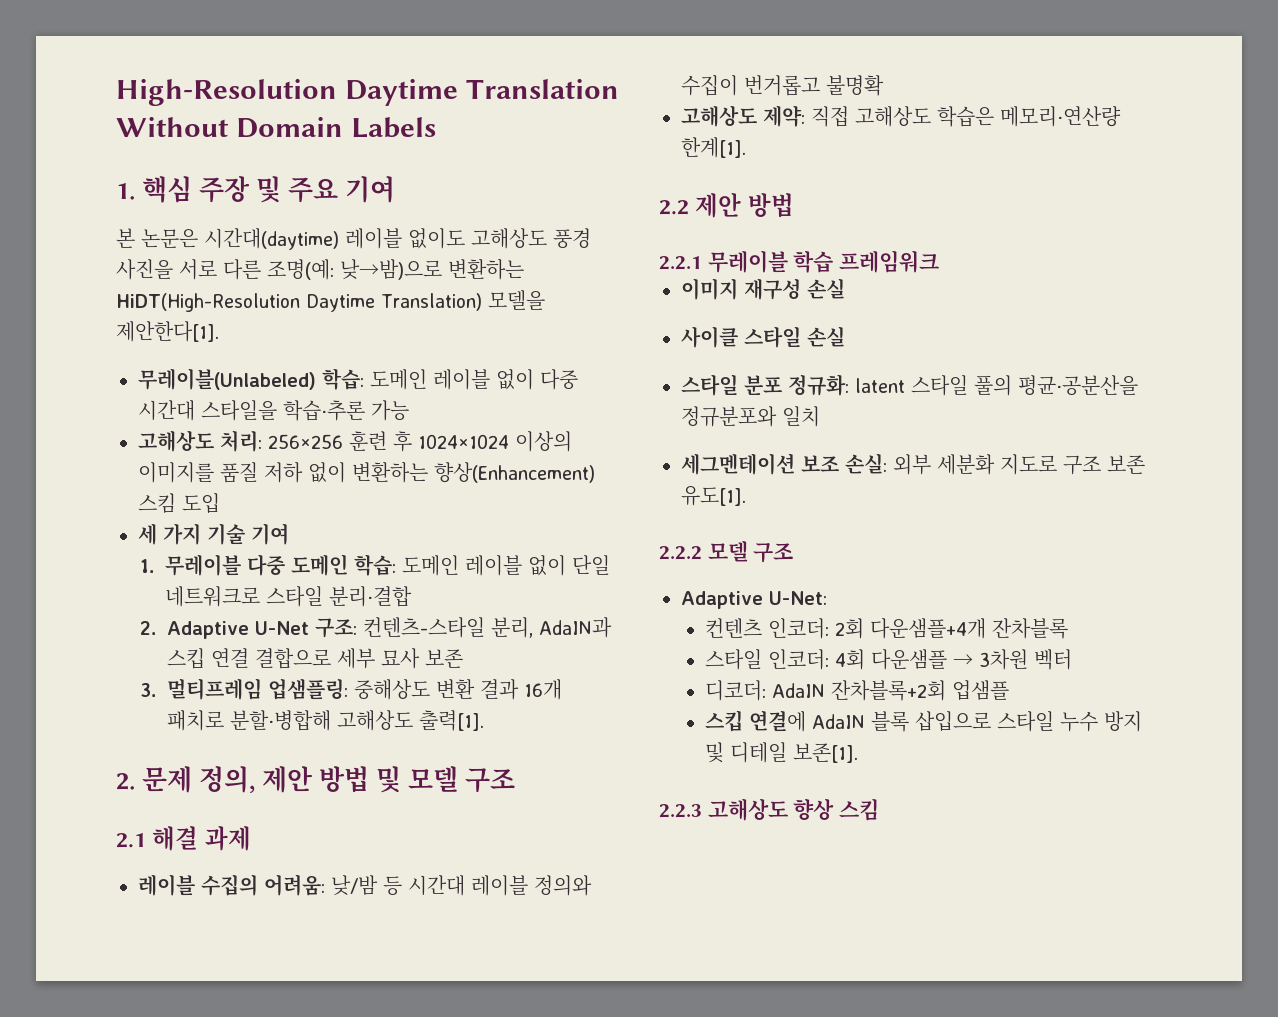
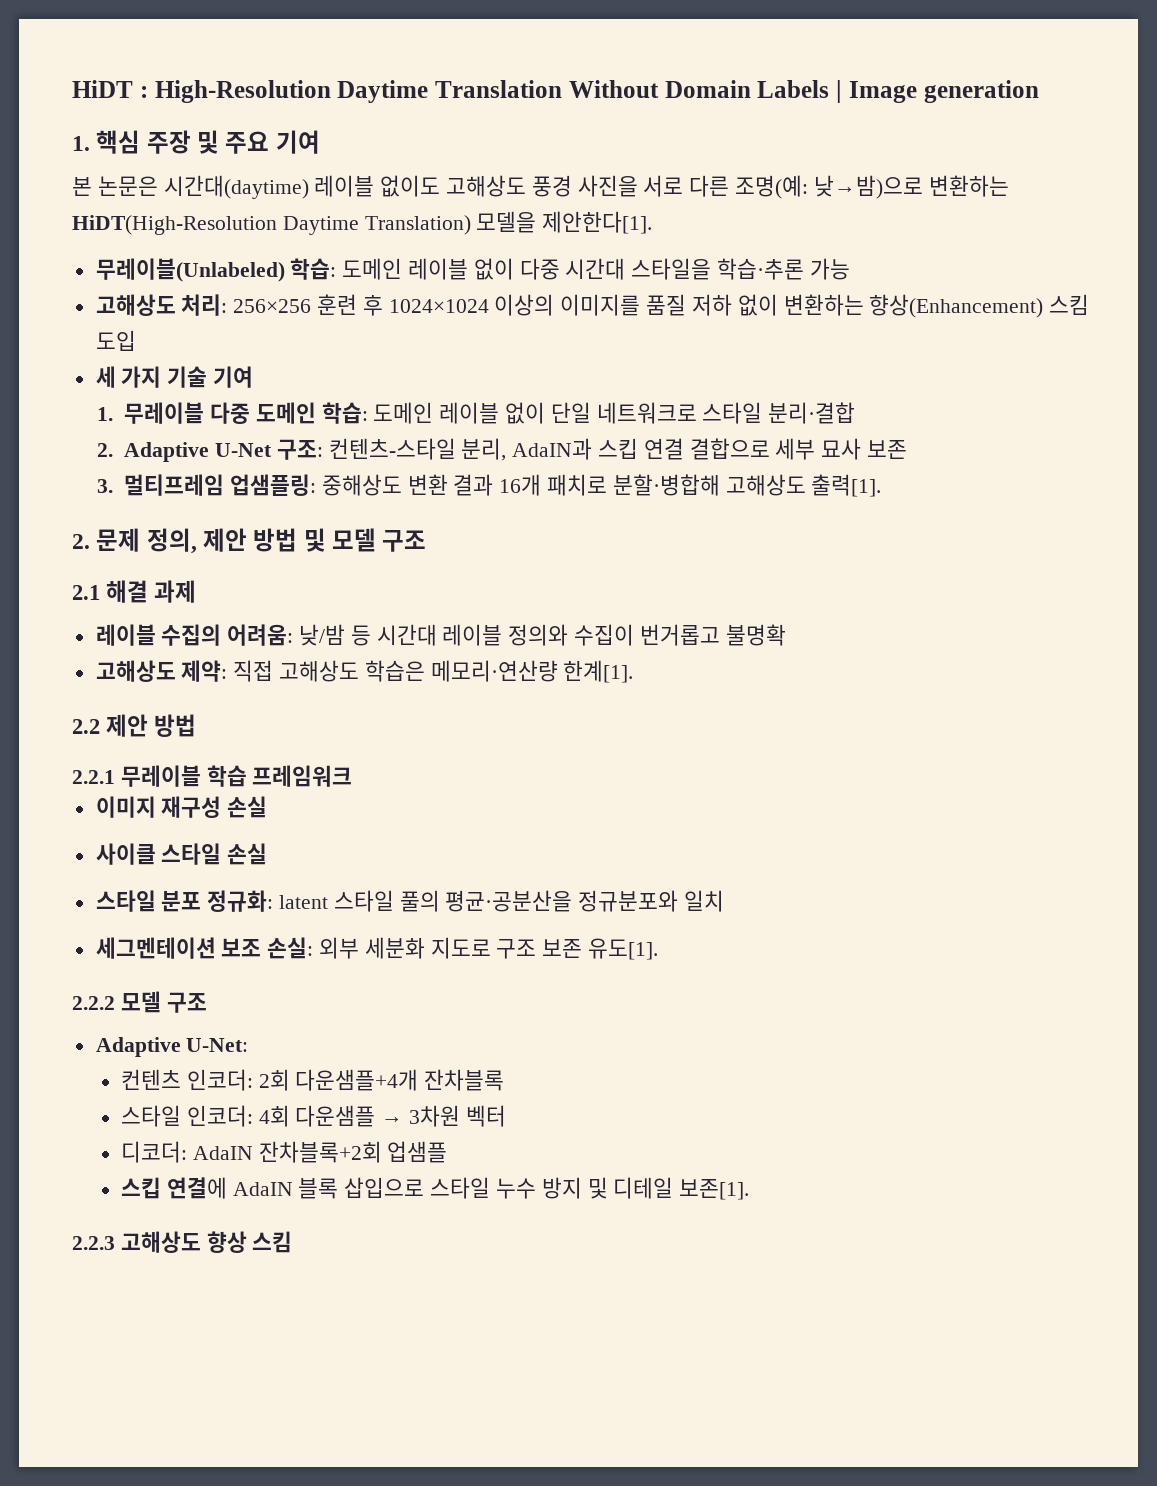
(116, 92) none -> [72,80,148,98] HiDT :
(436, 127) none -> [836,80,1039,103] | Image generation

